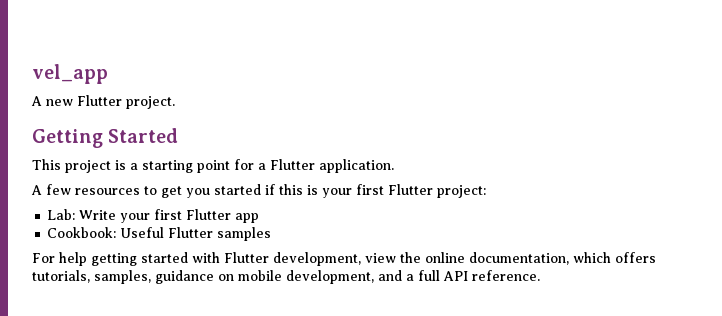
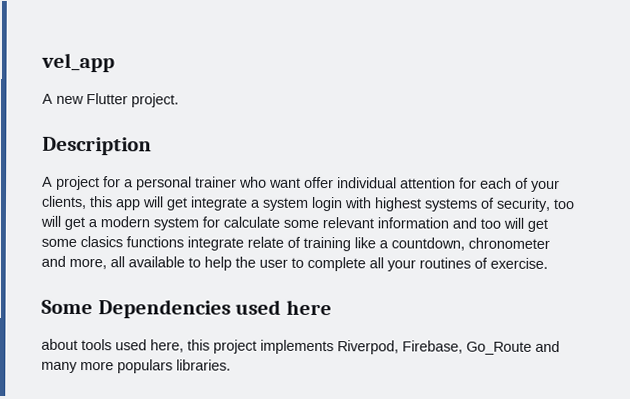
[32,128,179,148] [32,159,394,173] [31,184,486,198] [47,209,260,223] [47,227,272,241] [32,252,656,266] [32,270,540,284] Getting Started // This project is a starting point for a Flutter application. // A few resources to get you started if this is your first Flutter project: // Lab: Write your first Flutter app // Cookbook: Useful Flutter samples // For help getting started with Flutter development, view the online documentation, which offers tutorials, samples, guidance on mobile development, and a full API reference. -> [42,136,152,156] [42,175,560,193] [41,195,575,212] [40,215,548,232] [41,236,550,252] [41,255,548,272] [41,299,332,319] [41,338,560,355] [41,359,231,374] Description // A project for a personal trainer who want offer individual attention for each of your clients, this app will get integrate a system login with highest systems of security, too will get a modern system for calculate some relevant information and too will get some clasics functions integrate relate of training like a countdown, chronometer and more, all available to help the user to complete all your routines of exercise. // Some Dependencies used here // about tools used here, this project implements Riverpod, Firebase, Go_Route and many more populars libraries.

